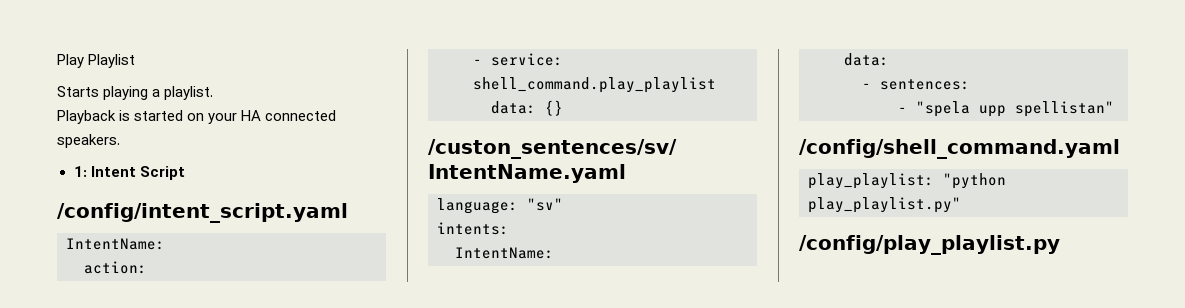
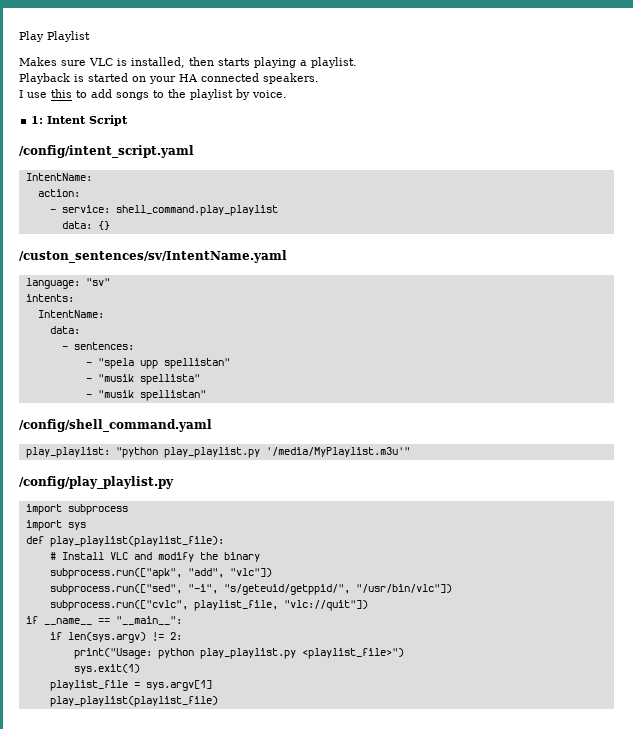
[57,86,99,97] Starts -> [19,57,250,68] Makes sure VLC is installed, then starts
(120, 141) none -> [19,89,287,100] // I use this to add songs to the playlist by voice.
(1114, 109) none -> [85,374,200,385] [85,390,206,401] // - "musik spellista" // - "musik spellistan"
[808,197,961,213] play_playlist.py" -> [163,447,410,458] play_playlist.py '/media/MyPlaylist.m3u'"
(1060, 245) none -> [25,504,128,515] [25,520,86,531] [25,536,224,547] [49,552,260,562] [49,568,272,579] [49,584,452,595] [49,600,368,611] [25,616,182,625] [49,632,182,643] [73,648,404,659] [73,664,140,674] [49,680,212,691] [49,696,218,707] // import subprocess // import sys // def play_playlist(playlist_file): // # Install VLC and modify the binary // subprocess.run(["apk", "add", "vlc"]) // subprocess.run(["sed", "-i", "s/geteuid/getppid/", "/usr/bin/vlc"]) // subprocess.run(["cvlc", playlist_file, "vlc://quit"]) // if __name__ == "__main__": // if len(sys.argv) != 2: // print("Usage: python play_playlist.py <playlist_file>") // sys.exit(1) // playlist_file = sys.argv[1] // play_playlist(playlist_file)

